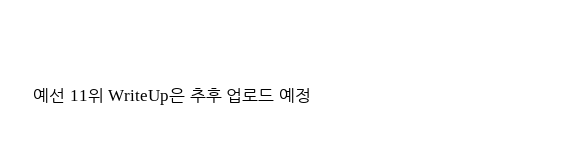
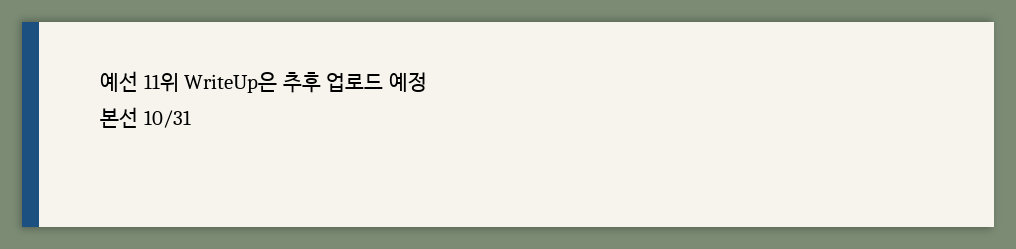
(311, 95) none -> [100,107,191,128] // 본선 10/31

